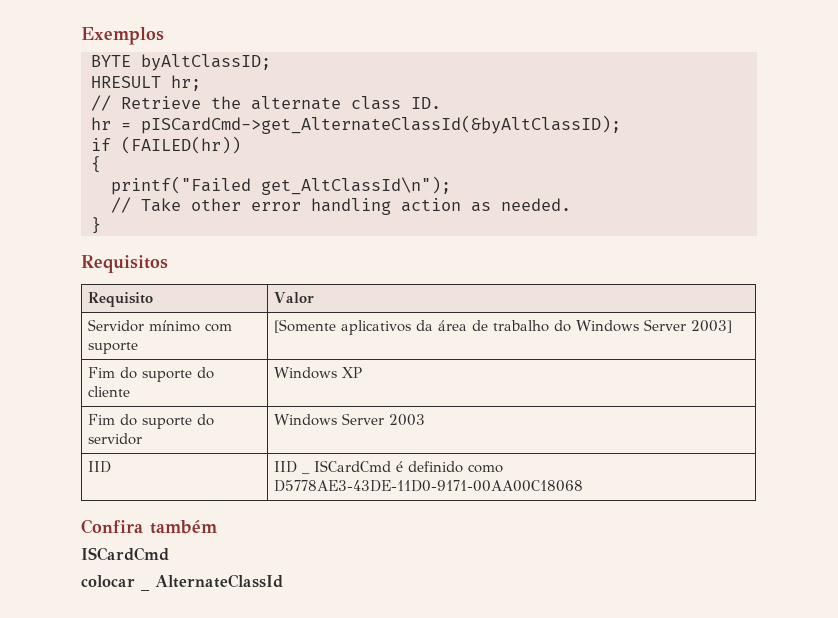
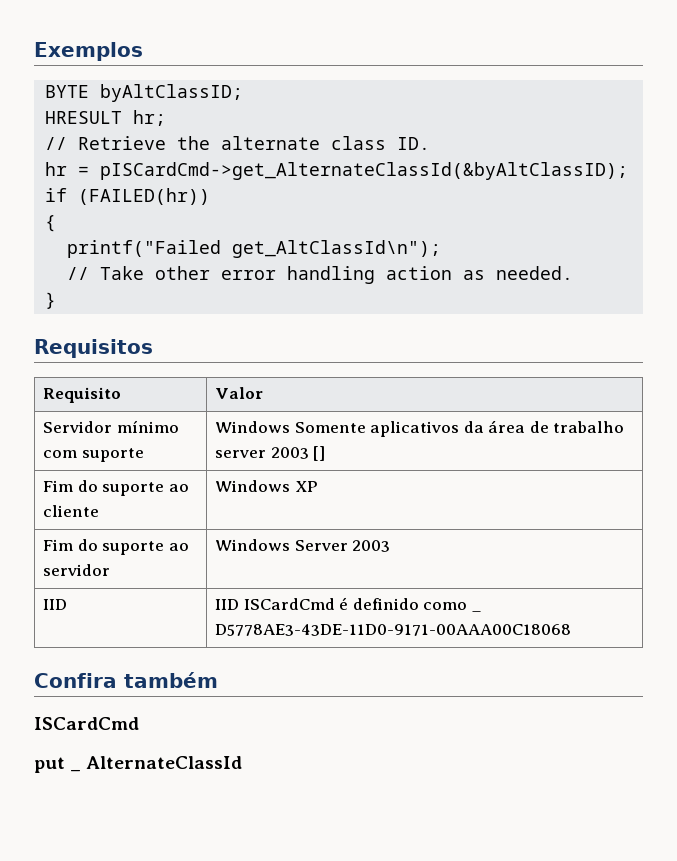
[274,319,337,333] [Somente -> [214,421,366,433] Windows Somente
[554,319,733,333] [88,367,215,382] do Windows Server 2003] // Fim do suporte do -> [214,446,326,461] [42,480,189,496] server 2003 [] // Fim do suporte ao
[197,414,215,426] do -> [168,543,189,551] ao
[302,472,311,474] _ -> (239, 604) none
[274,480,584,492] D5778AE3-43DE-11D0-9171-00AA00C18068 -> [471,610,481,612] [214,624,571,636] _ D5778AE3-43DE-11D0-9171-00AAA00C18068
[81,575,135,587] colocar -> [34,757,65,773] put

